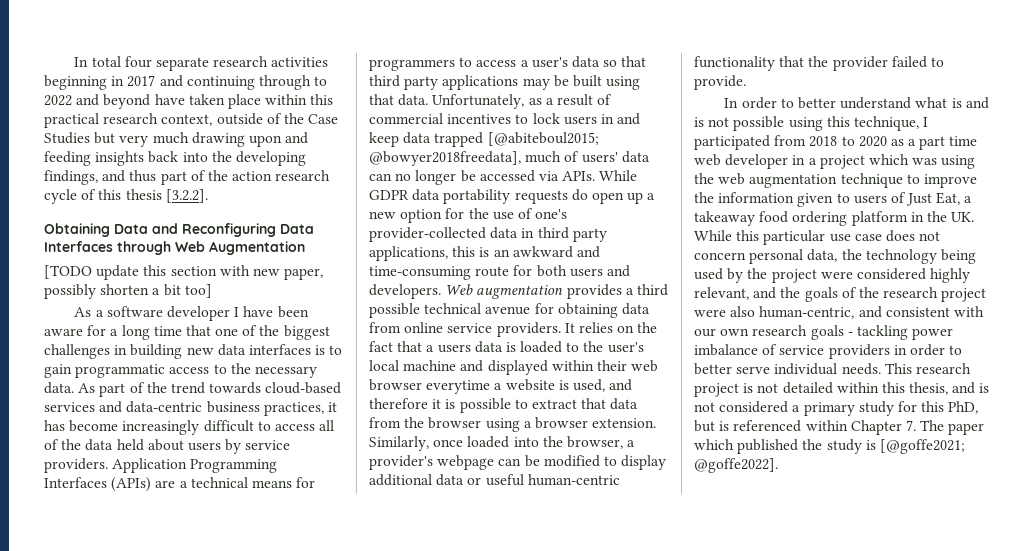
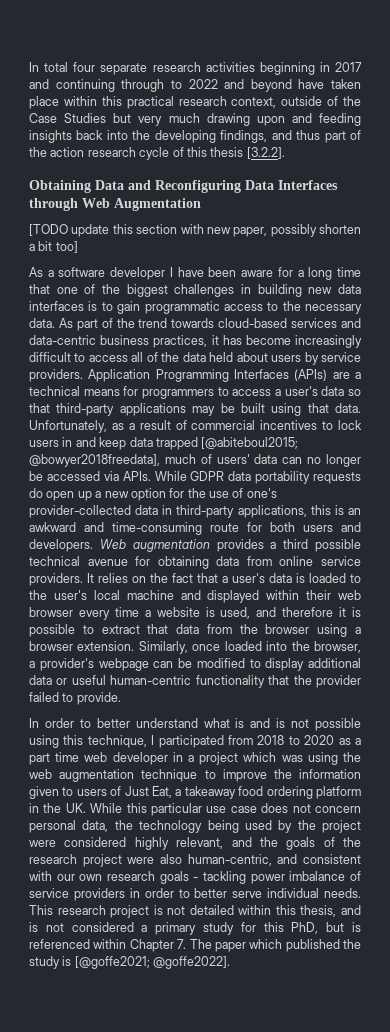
[369,75,439,90] third party -> [56,403,115,416] third-party
[537,227,607,242] third party -> [176,505,235,518] third-party
[437,344,471,353] users -> [232,573,265,583] user's
[426,380,491,394] everytime -> [78,607,139,620] every time

